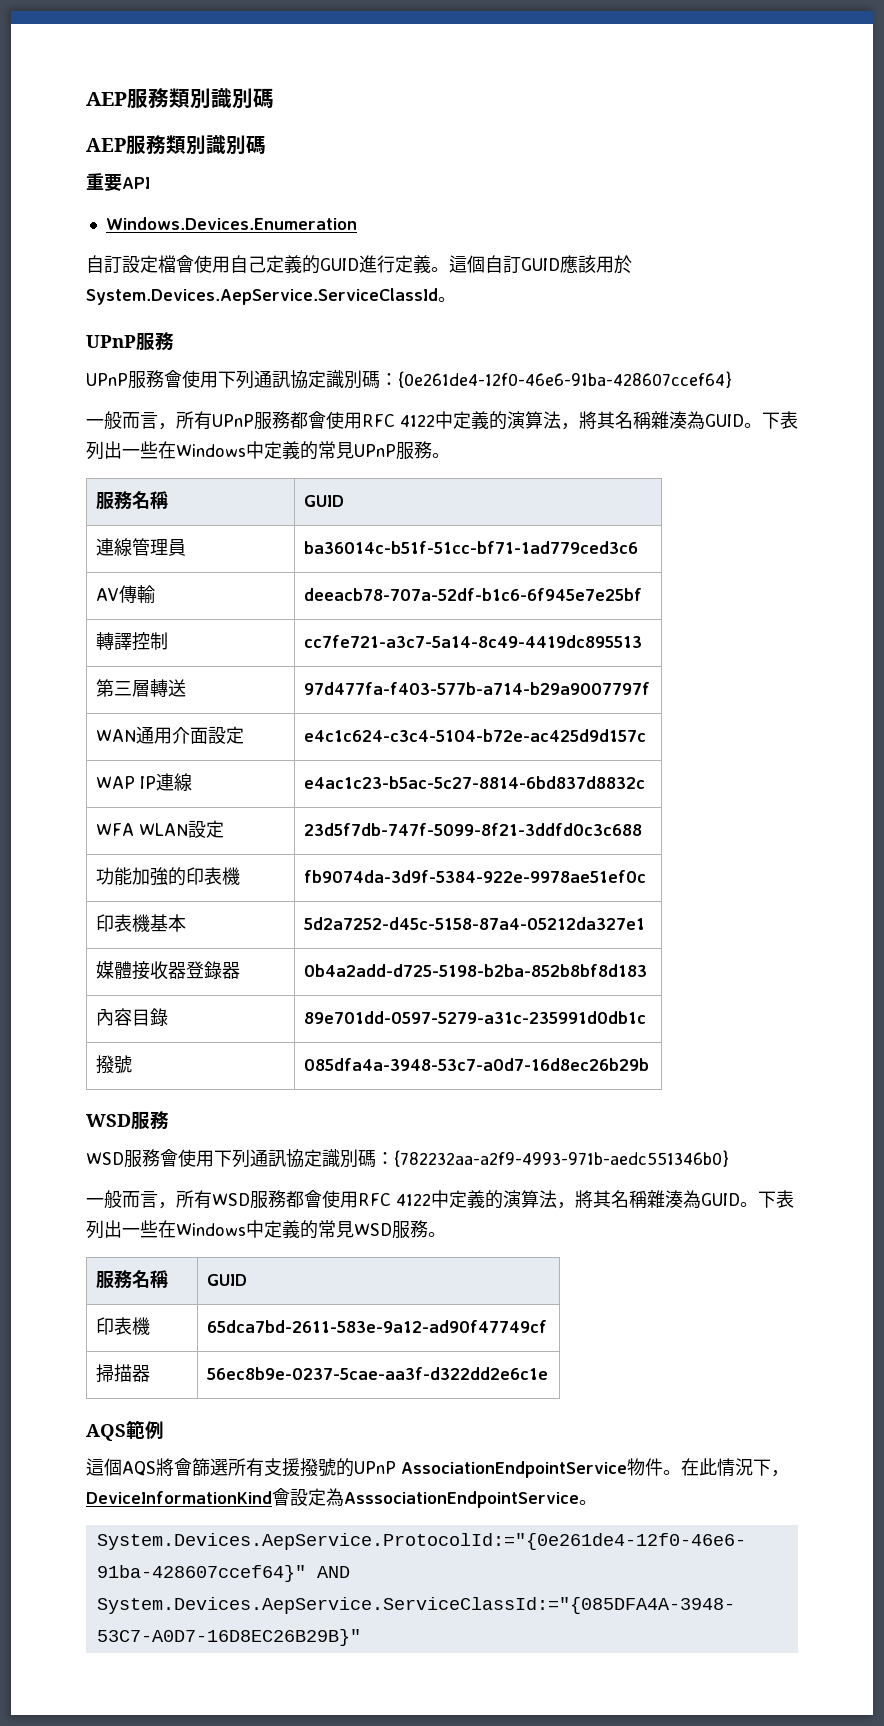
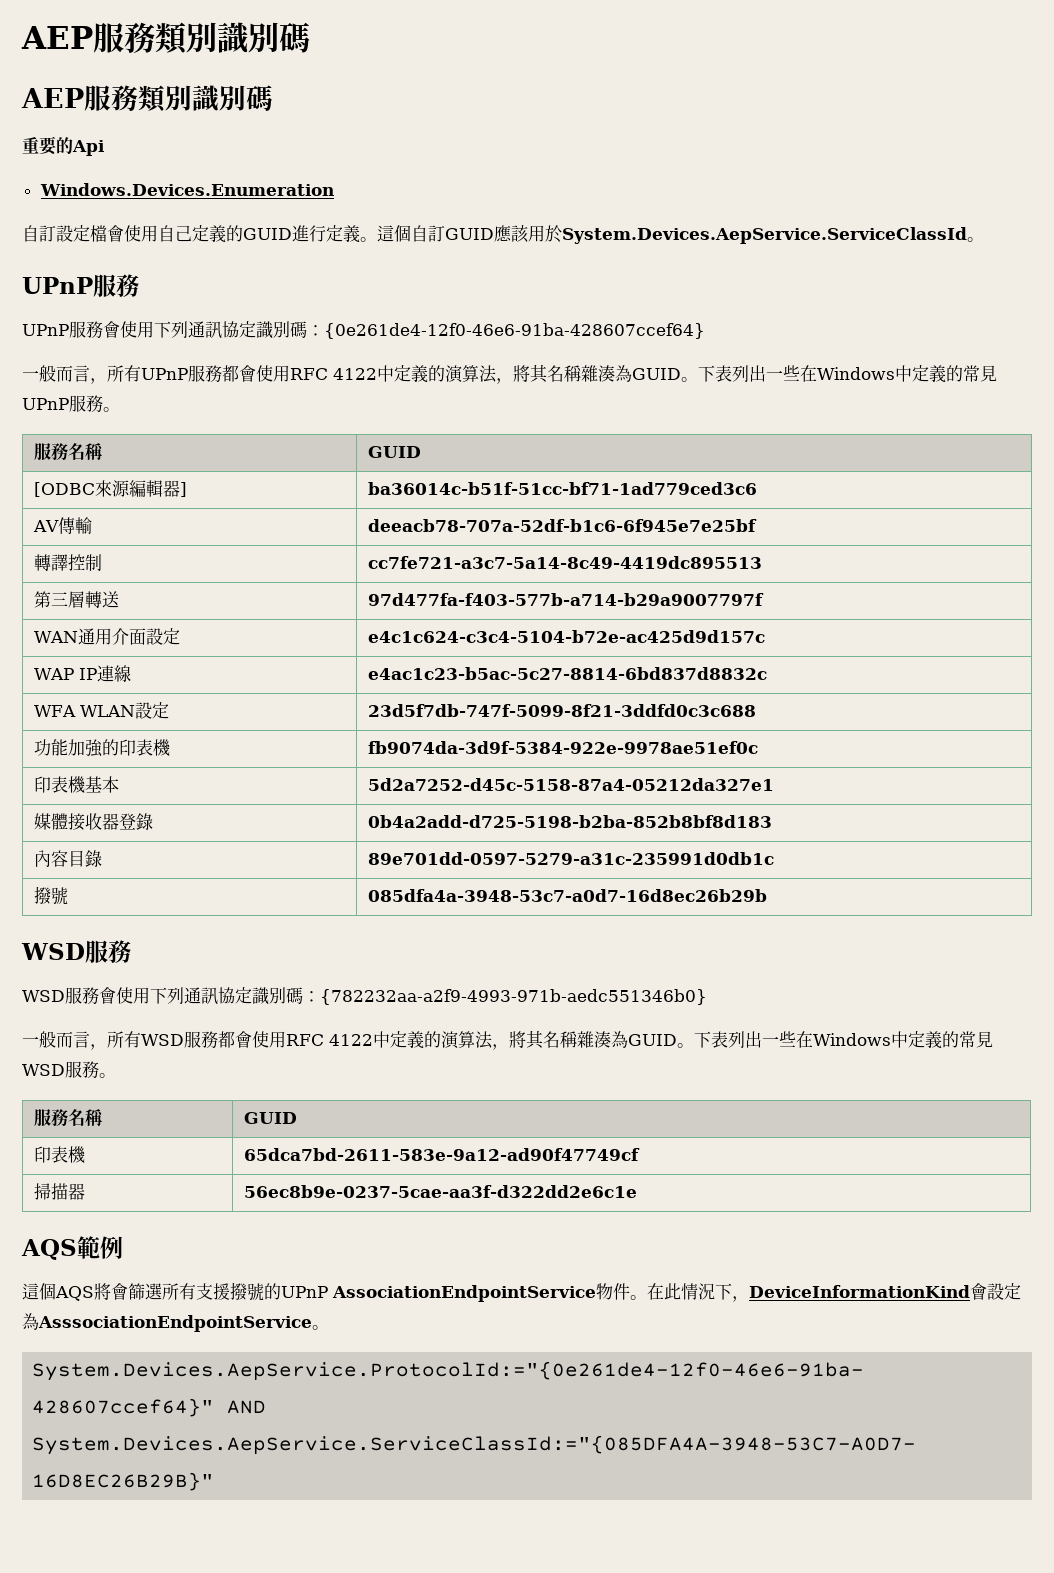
[122,177,150,189] API -> [56,137,105,156] 的Api
[95,538,186,556] 連線管理員 -> [33,480,187,497] [ODBC來源編輯器]
[221,962,240,979] 器 -> (153, 821) none

